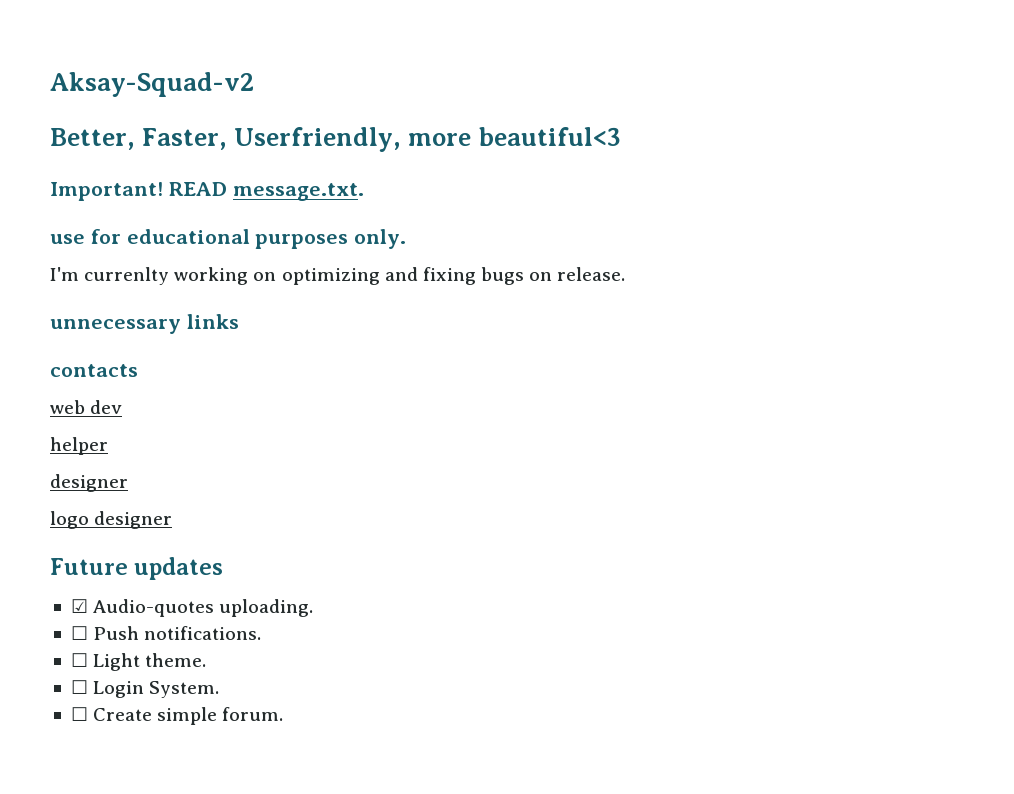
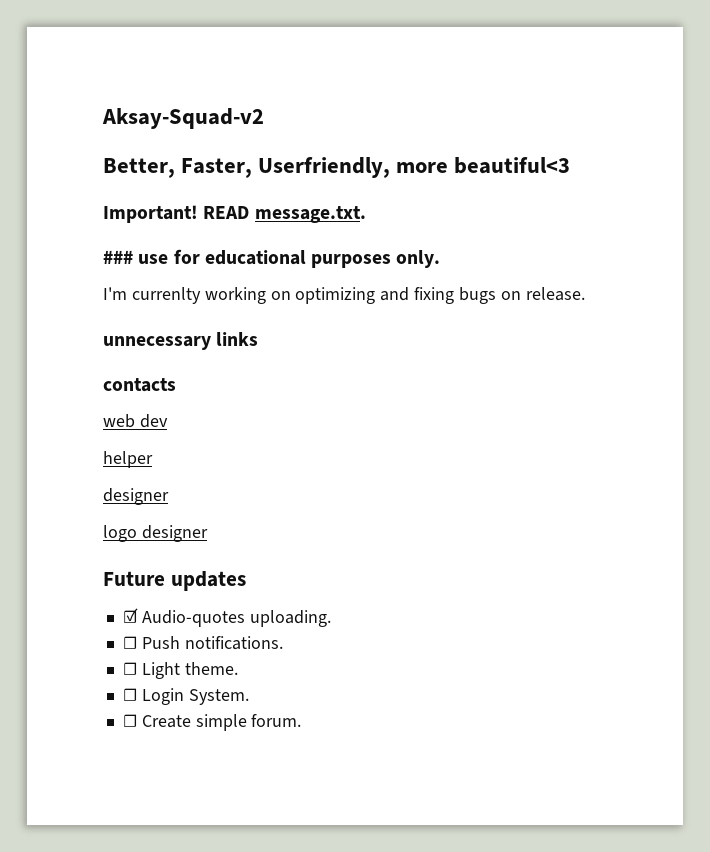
(364, 192) none -> [103,250,133,264] ###

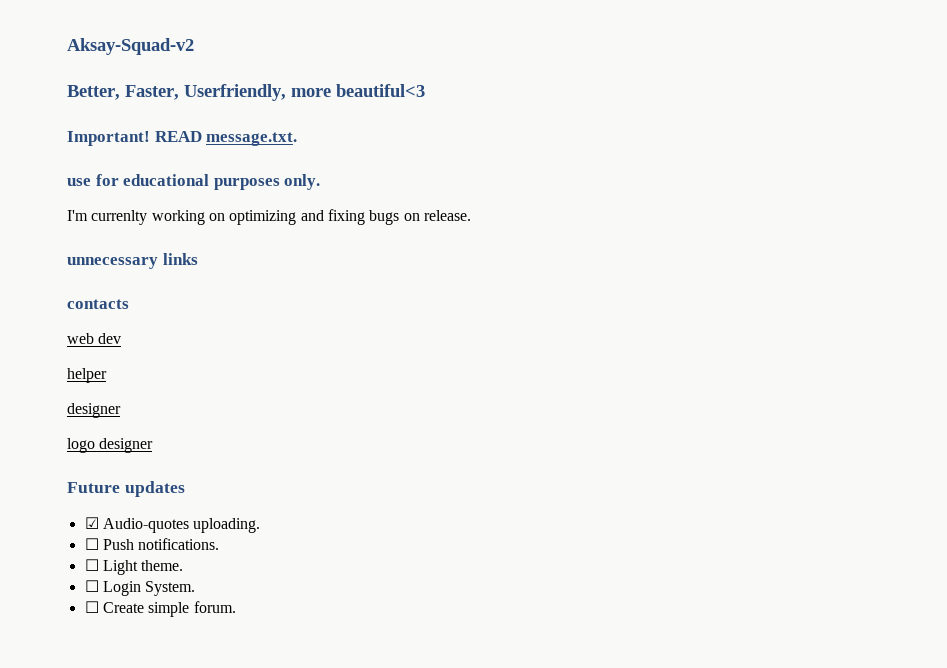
[103,250,133,264] ### -> (298, 139) none

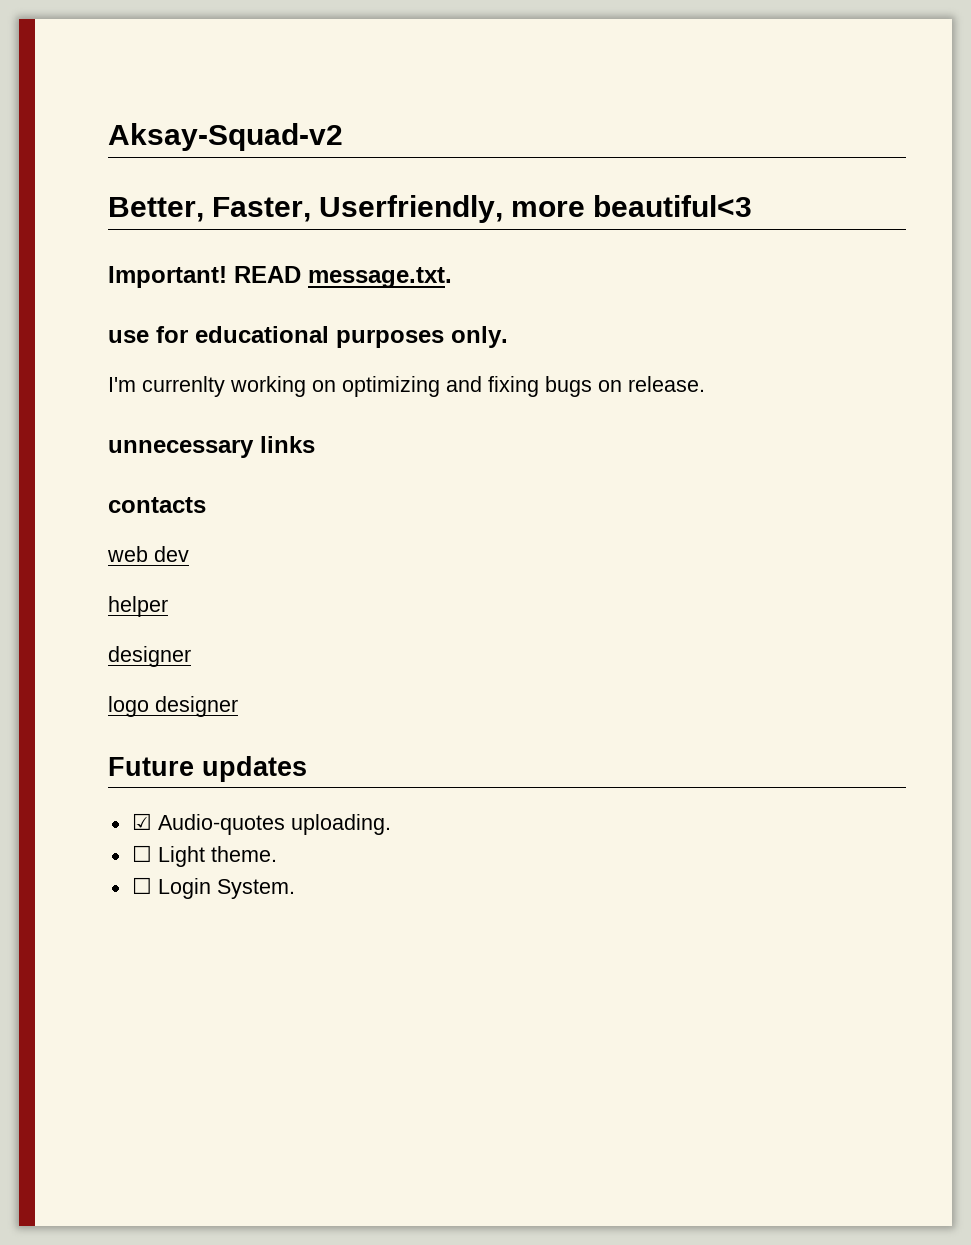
[84,538,220,550] // ☐ Push notifications. -> (391, 824) none
[84,601,236,617] // ☐ Create simple forum. -> (295, 889) none

